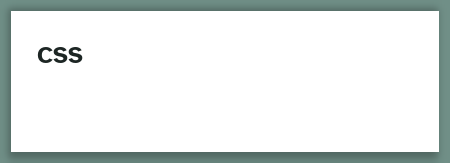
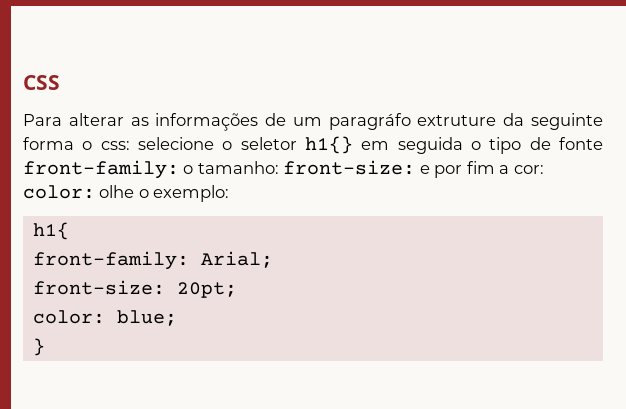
(83, 55) none -> [23,113,603,131] [23,136,603,154] [23,160,544,179] [23,185,230,202] [32,222,69,240] [32,251,273,270] [32,280,237,298] [32,310,177,326] [32,338,45,356] // Para alterar as informações de um paragráfo extruture da seguinte forma o css: selecione o seletor h1{} em seguida o tipo de fonte front-family: o tamanho: front-size: e por fim a cor: color: olhe o exemplo: // h1{ // front-family: Arial; // front-size: 20pt; // color: blue; // }

